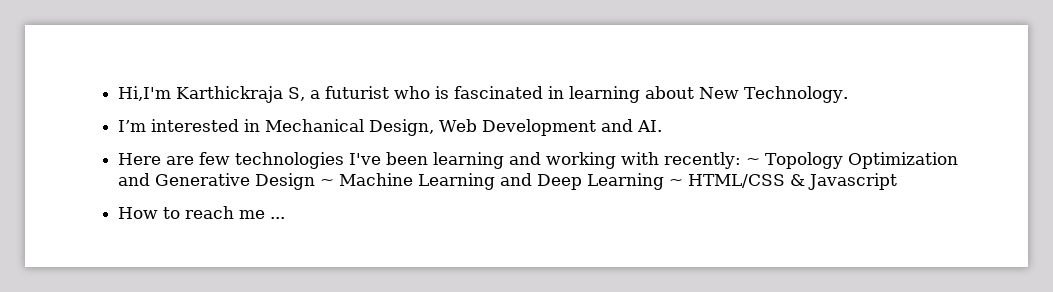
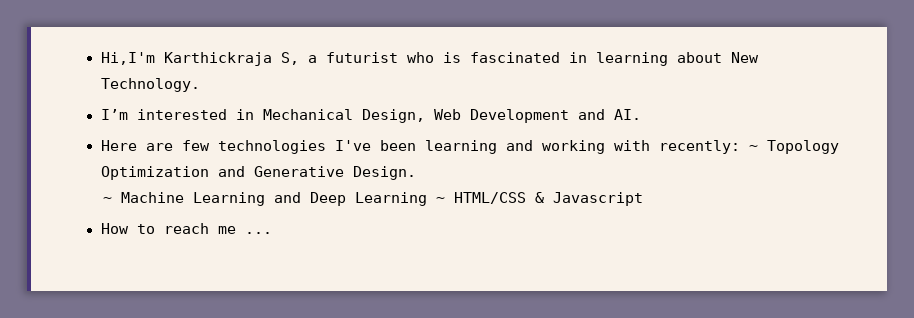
[255,173,316,190] Design -> [352,166,416,180] Design. //

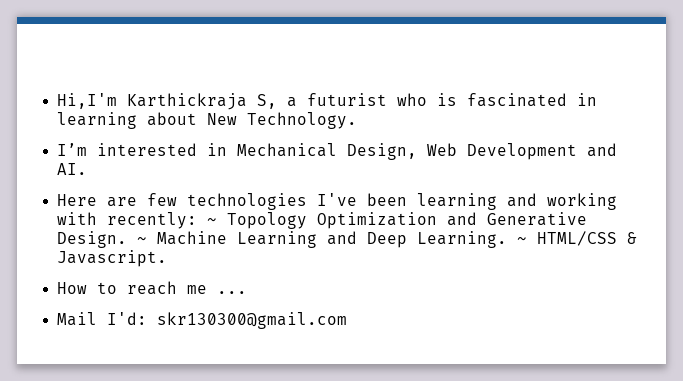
(416, 173) // -> (128, 239) none
[355,192,428,206] Learning -> [417,231,508,248] Learning.
[553,192,644,206] Javascript -> [57,250,168,267] Javascript.
(272, 233) none -> [57,312,348,329] // Mail I'd: skr130300@gmail.com

